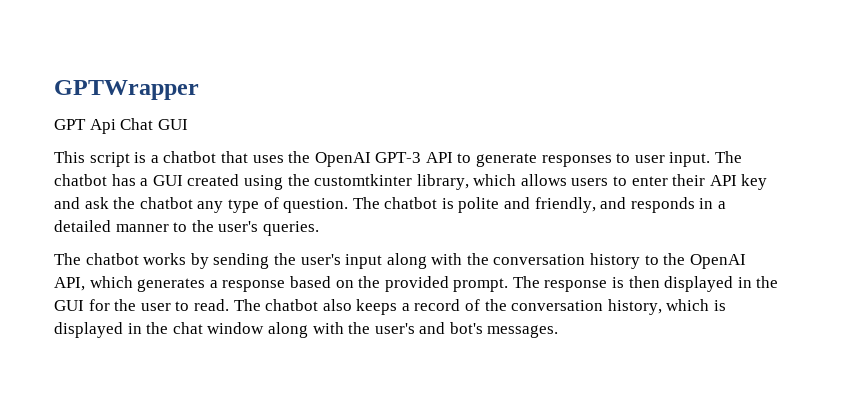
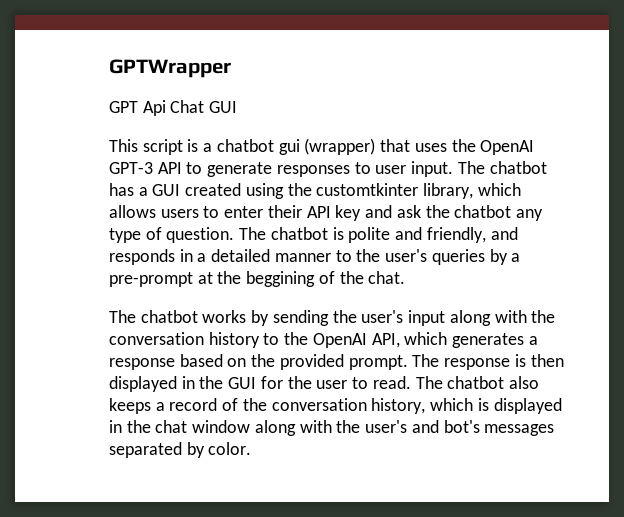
(217, 157) none -> [278,138,376,155] gui (wrapper)
[262,221,319,236] queries. -> [431,249,521,265] [109,271,406,287] queries by a pre-prompt at the beggining of the chat.
[487,325,559,338] messages. -> [484,424,555,436] [109,442,252,458] messages separated by color.

